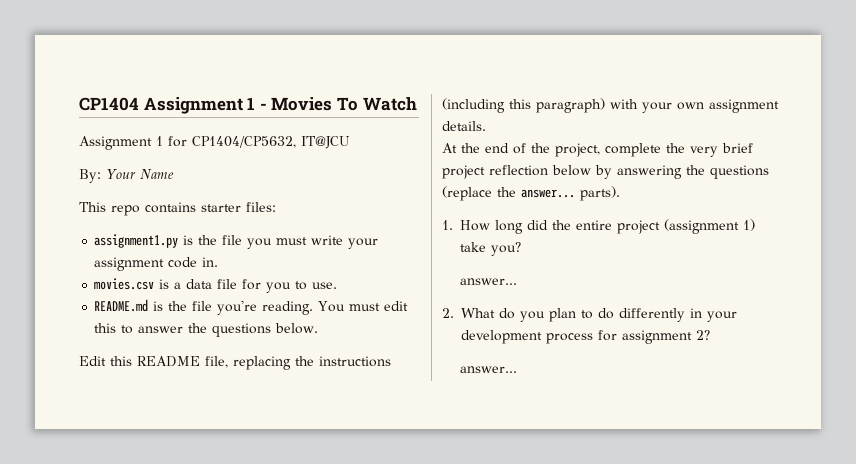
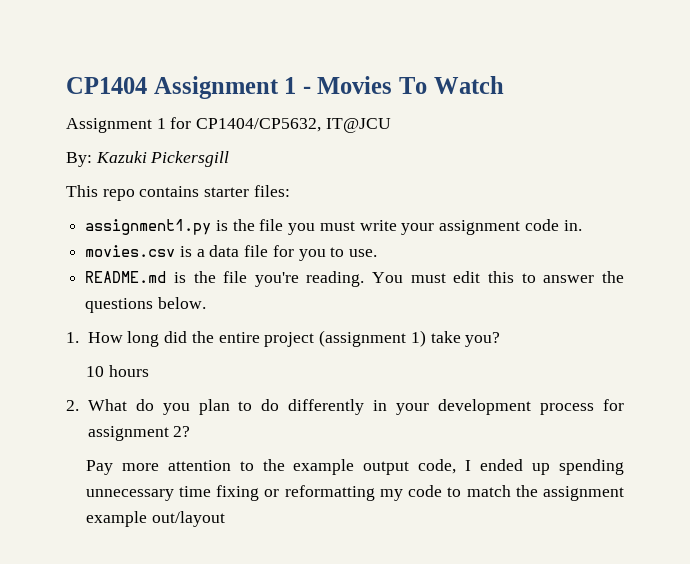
[106,169,174,179] Your Name -> [95,151,230,167] Kazuki Pickersgill
[79,356,391,370] [442,98,779,113] [442,121,486,131] [442,143,753,157] [442,165,769,179] [442,186,620,201] // Edit this README file, replacing the instructions (including this paragraph) with your own assignment details. // At the end of the project, complete the very brief project reflection below by answering the questions (replace the answer... parts). -> (206, 303) none
[460,278,518,285] answer... -> [85,365,149,377] 10 hours
[460,366,518,373] answer... -> [85,459,624,475] [85,485,625,501] [85,511,225,527] Pay more attention to the example output code, I ended up spending unnecessary time fixing or reformatting my code to match the assignment example out/layout

